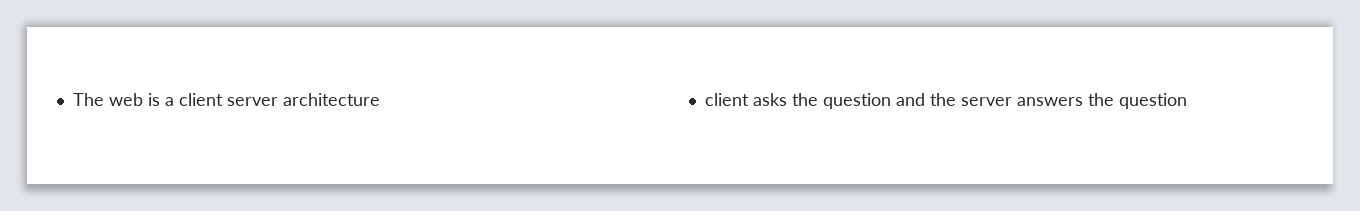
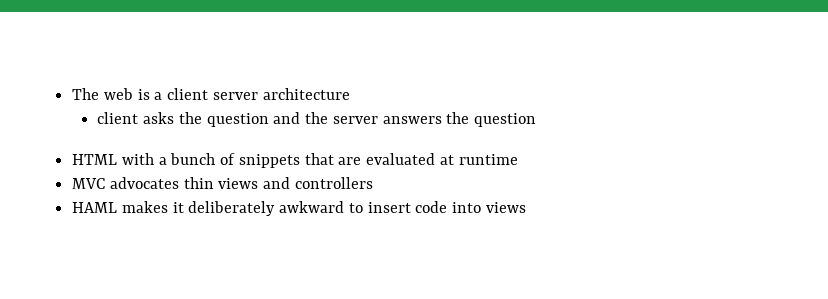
(1187, 101) none -> [72,153,518,168] [72,177,373,189] [72,201,526,216] // HTML with a bunch of snippets that are evaluated at runtime // MVC advocates thin views and controllers // HAML makes it deliberately awkward to insert code into views

